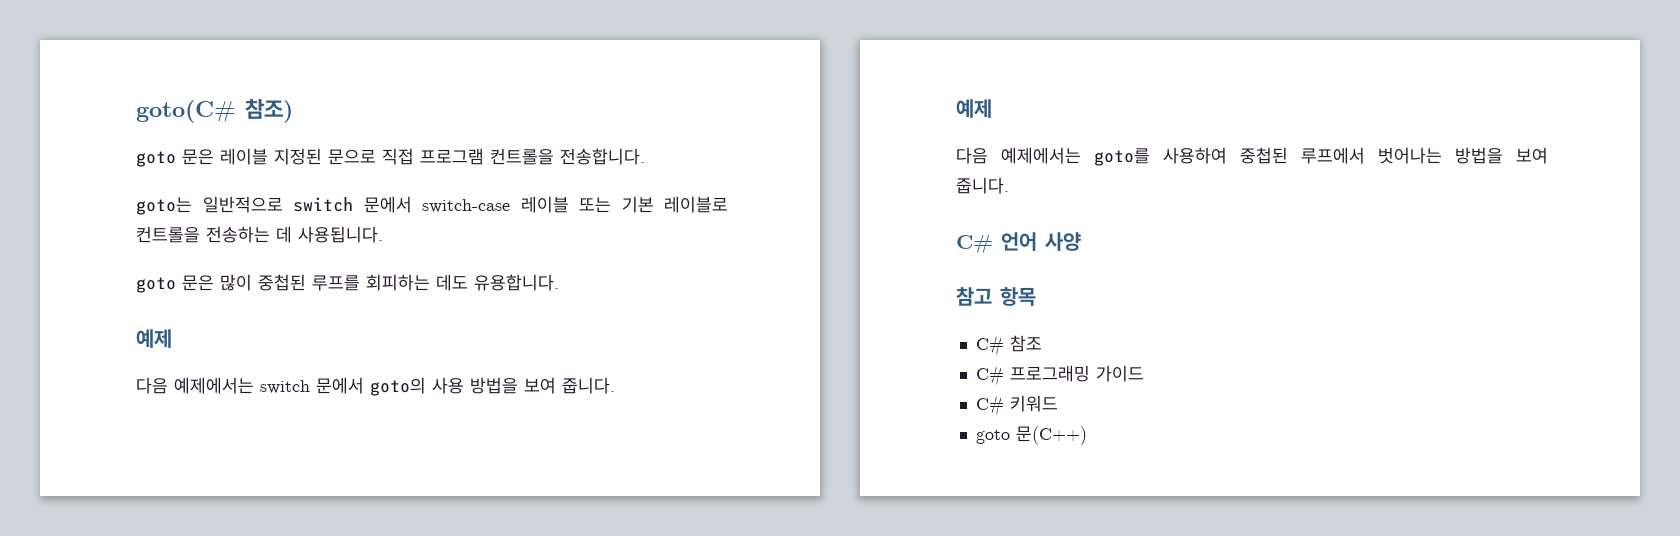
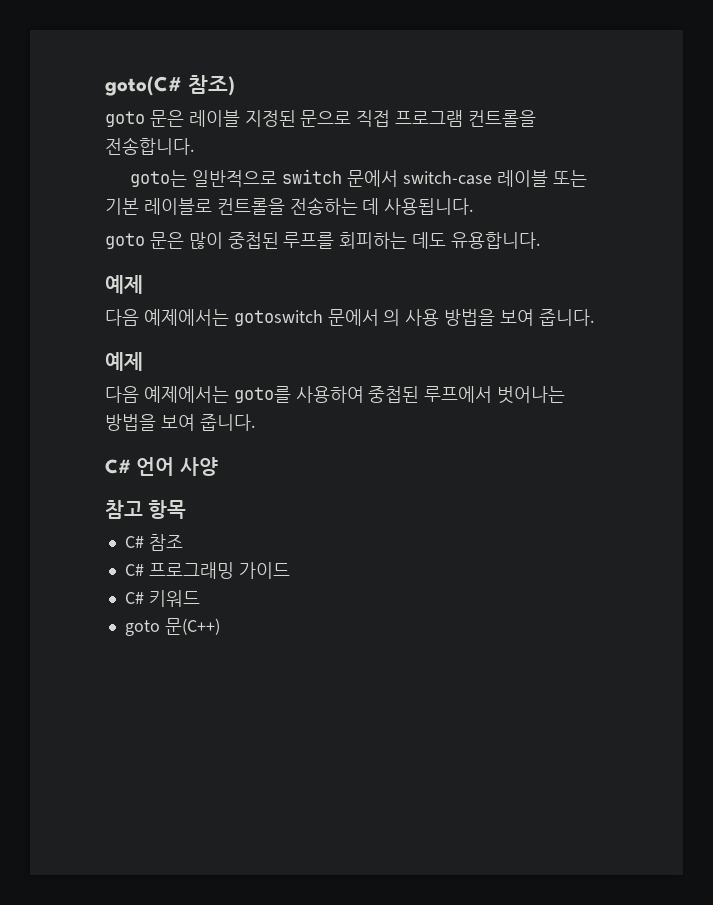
[260,377,426,396] switch 문에서 goto의 -> [233,309,401,326] gotoswitch 문에서 의

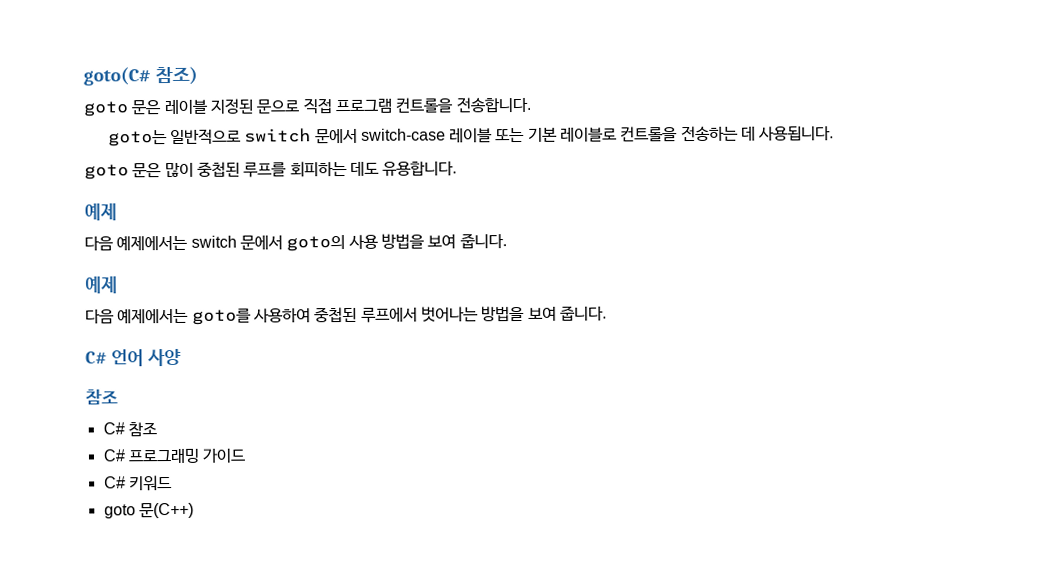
[233,309,401,326] gotoswitch 문에서 의 -> [190,235,346,252] switch 문에서 goto의
[105,500,187,519] 참고 항목 -> [85,389,118,405] 참조

